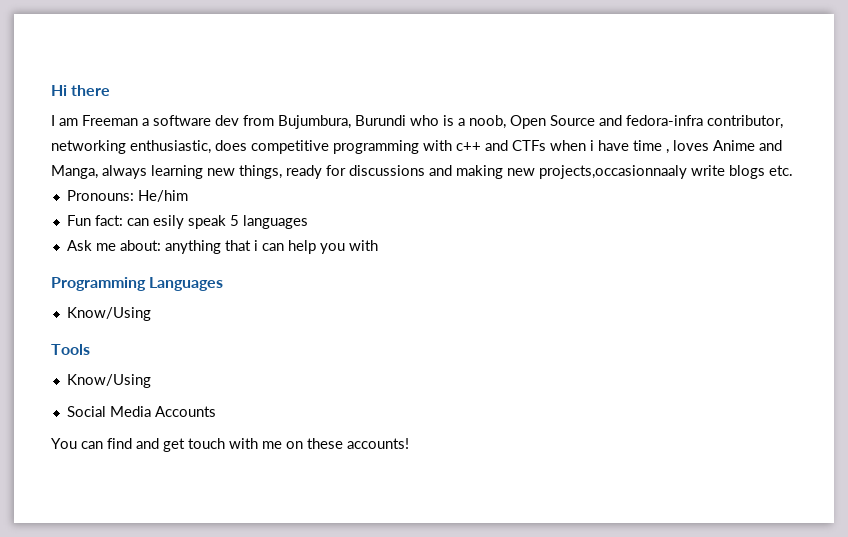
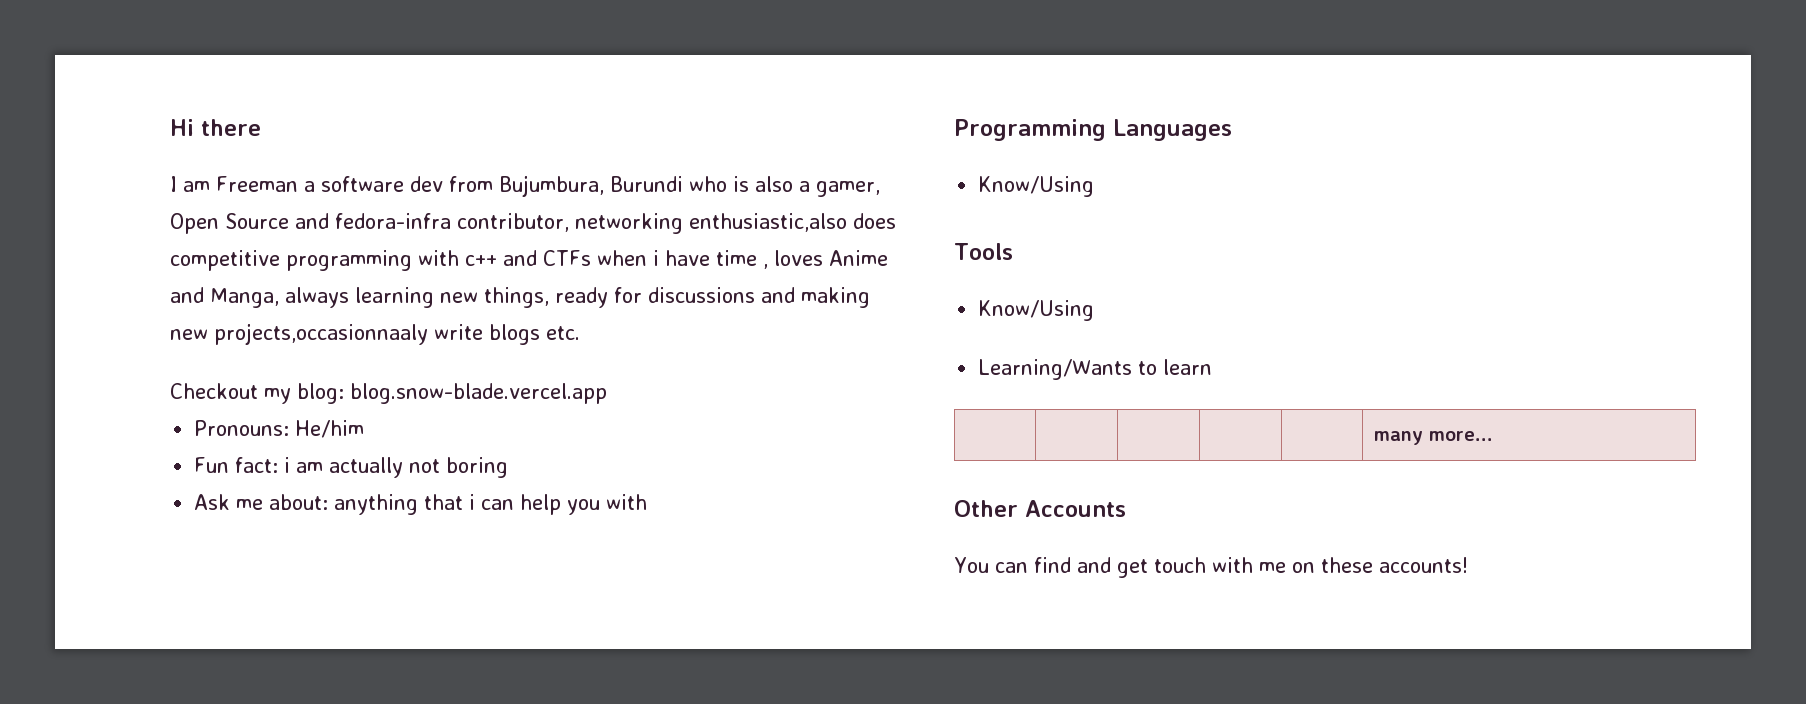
[458,115,506,129] a noob, -> [755,176,880,197] also a gamer,
[130,140,211,154] enthusiastic, -> [689,213,847,232] enthusiastic,also
(793, 170) none -> [170,383,607,404] // Checkout my blog: blog.snow-blade.vercel.app
[126,215,308,229] can esily speak 5 languages -> [284,457,509,478] i am actually not boring
[66,406,151,417] Social Media -> [978,359,1213,380] [1374,431,1494,445] [954,500,1018,517] Learning/Wants to learn // | | | | | many more... // Other

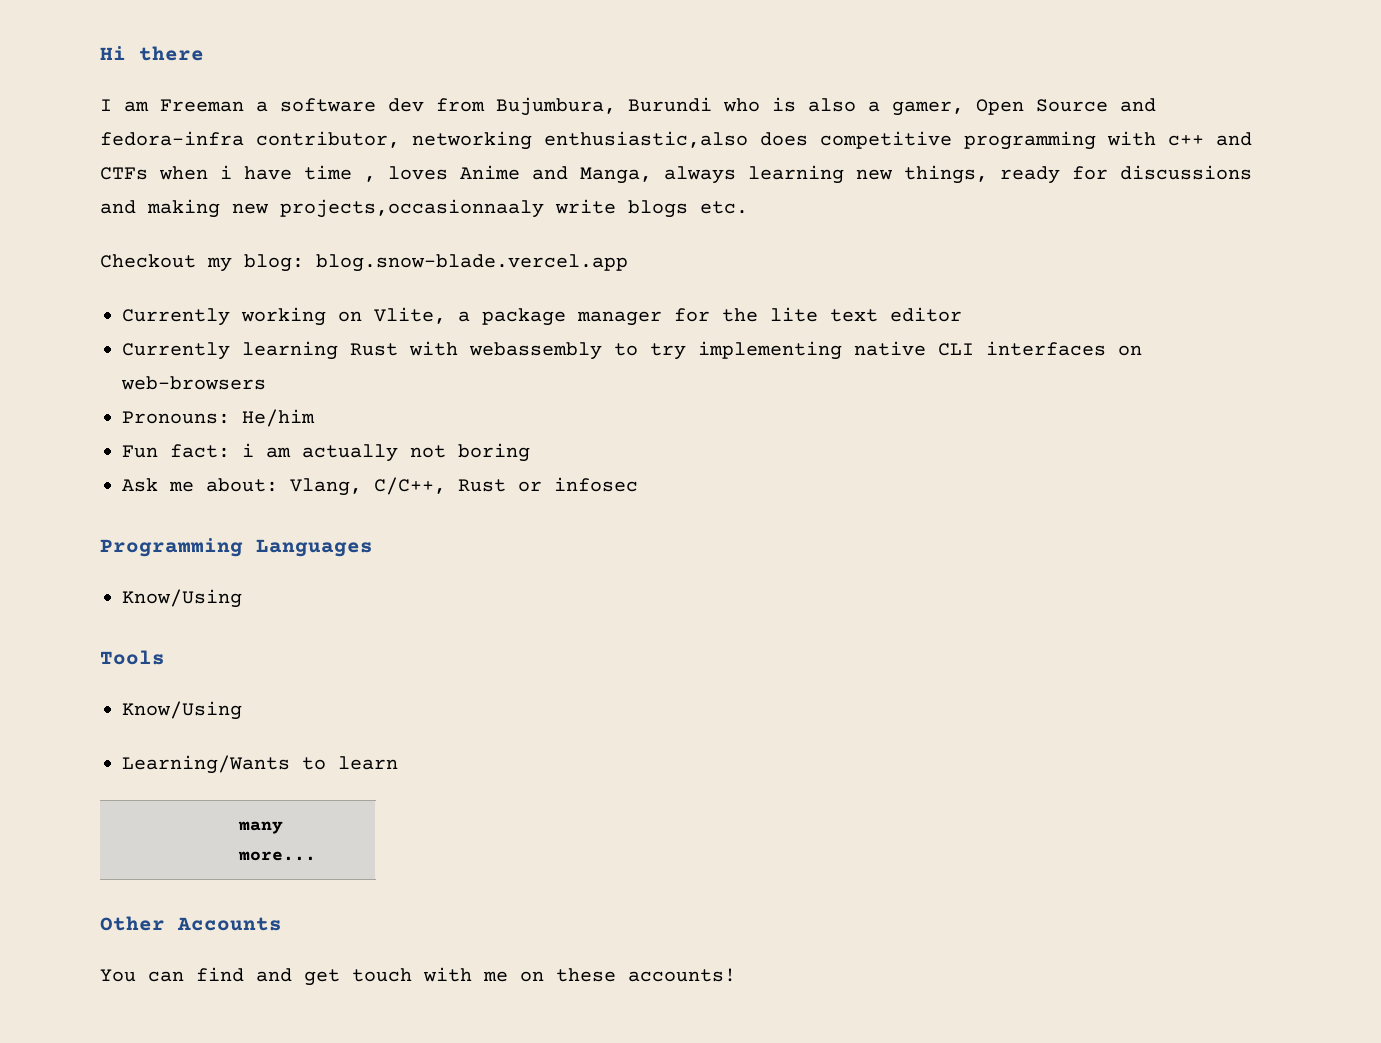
(607, 393) none -> [122,307,962,326] [122,341,1142,360] [121,376,266,390] // Currently working on Vlite, a package manager for the lite text editor // Currently learning Rust with webassembly to try implementing native CLI interfaces on web-browsers
[334,494,648,515] anything that i can help you with -> [290,477,638,496] Vlang, C/C++, Rust or infosec

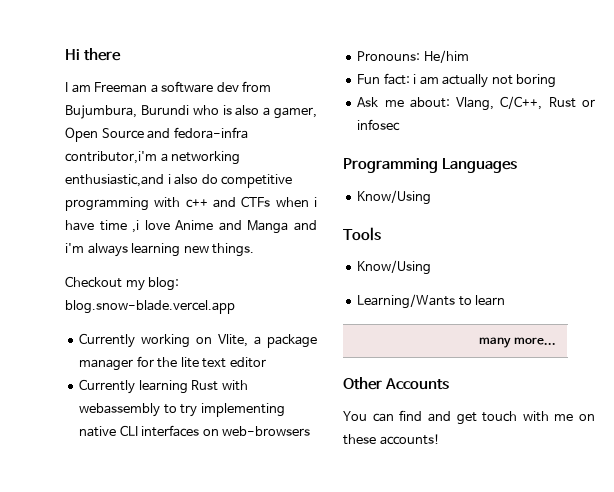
[256,131,808,150] contributor, networking enthusiastic,also does -> [65,151,241,165] [65,174,218,187] contributor,i'm a networking enthusiastic,and i also do
[364,165,1252,184] [100,199,748,218] , loves Anime and Manga, always learning new things, ready for discussions and making new projects,occasionnaaly write blogs etc. -> [132,220,317,234] [65,243,255,257] ,i love Anime and Manga and i'm always learning new things.

